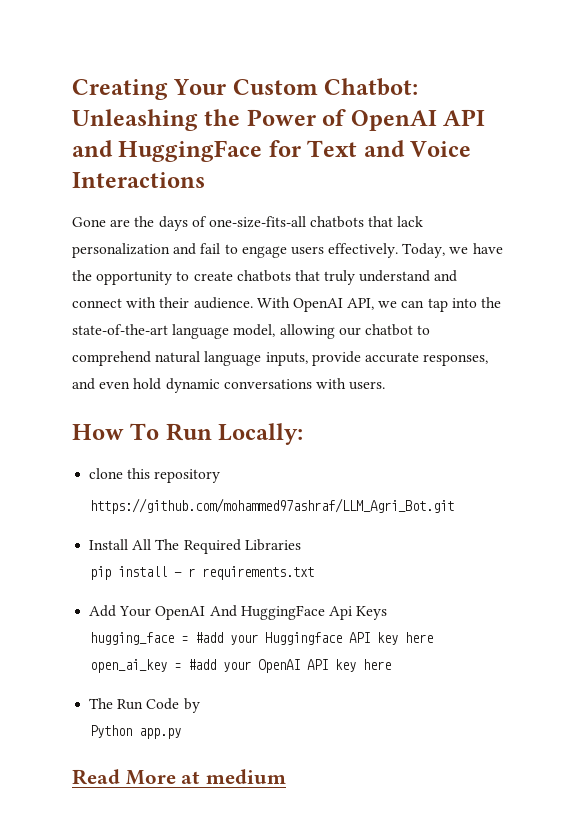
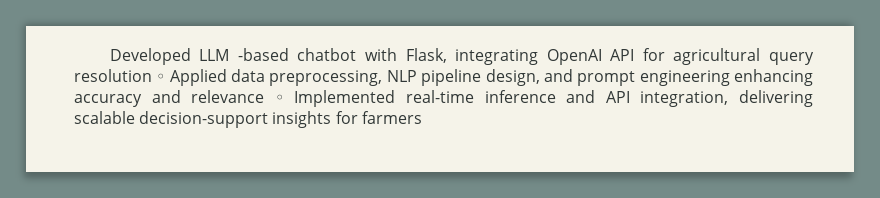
[72,78,419,100] [72,109,486,131] [72,140,472,162] [72,172,205,188] [72,216,424,231] [72,243,503,258] [72,270,458,285] [72,297,502,312] [72,324,431,339] [72,351,489,366] [72,378,386,393] [72,423,304,445] [89,468,221,483] [90,498,455,514] [89,539,301,554] [90,566,315,580] [89,605,388,620] [90,632,434,645] [90,659,392,673] [89,698,200,713] [90,725,182,739] [72,769,287,785] Creating Your Custom Chatbot: Unleashing the Power of OpenAI API and HuggingFace for Text and Voice Interactions // Gone are the days of one-size-fits-all chatbots that lack personalization and fail to engage users effectively. Today, we have the opportunity to create chatbots that truly understand and connect with their audience. With OpenAI API, we can tap into the state-of-the-art language model, allowing our chatbot to comprehend natural language inputs, provide accurate responses, and even hold dynamic conversations with users. // How To Run Locally: // clone this repository // https://github.com/mohammed97ashraf/LLM_Agri_Bot.git // Install All The Required Libraries // pip install - r requirements.txt // Add Your OpenAI And HuggingFace Api Keys // hugging_face = #add your Huggingface API key here open_ai_key = #add your OpenAI API key here // The Run Code by // Python app.py // Read More at medium -> [109,48,814,65] [74,69,814,86] [74,90,814,107] [74,111,422,128] Developed LLM -based chatbot with Flask, integrating OpenAI API for agricultural query resolution ◦ Applied data preprocessing, NLP pipeline design, and prompt engineering enhancing accuracy and relevance ◦ Implemented real-time inference and API integration, delivering scalable decision-support insights for farmers

